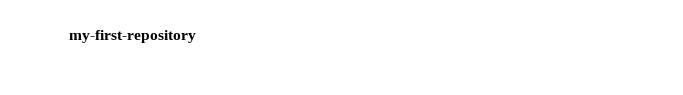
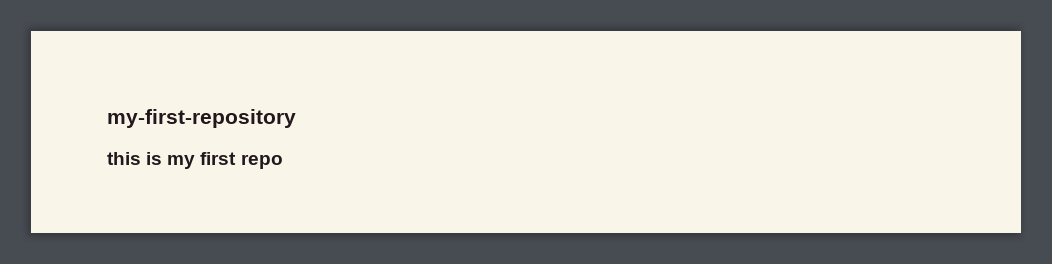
(196, 36) none -> [107,152,283,169] // this is my first repo

